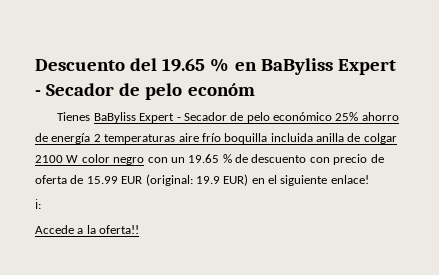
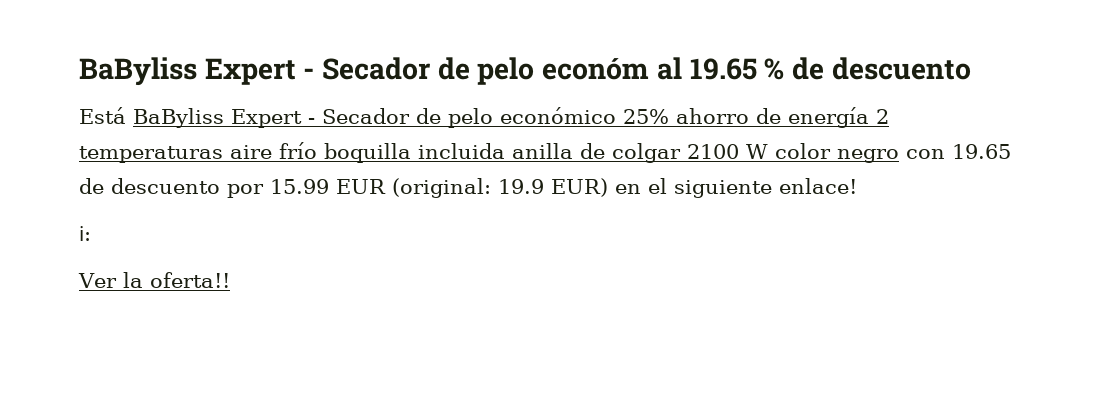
[35,58,257,72] Descuento del 19.65 % en -> (79, 71) none
[57,112,91,121] // Tienes -> [656,57,971,80] [79,107,126,124] al 19.65 % de descuento // Está
[170,154,384,165] [35,175,84,184] un 19.65 % de descuento con precio de oferta de -> [952,144,1011,159] [79,178,264,198] 19.65 de descuento por
[35,225,84,234] Accede a -> [78,273,117,288] Ver

